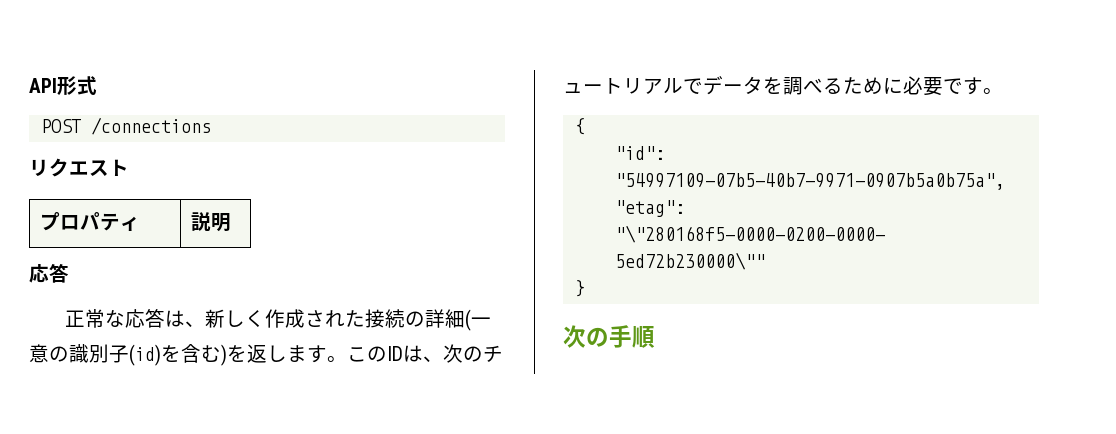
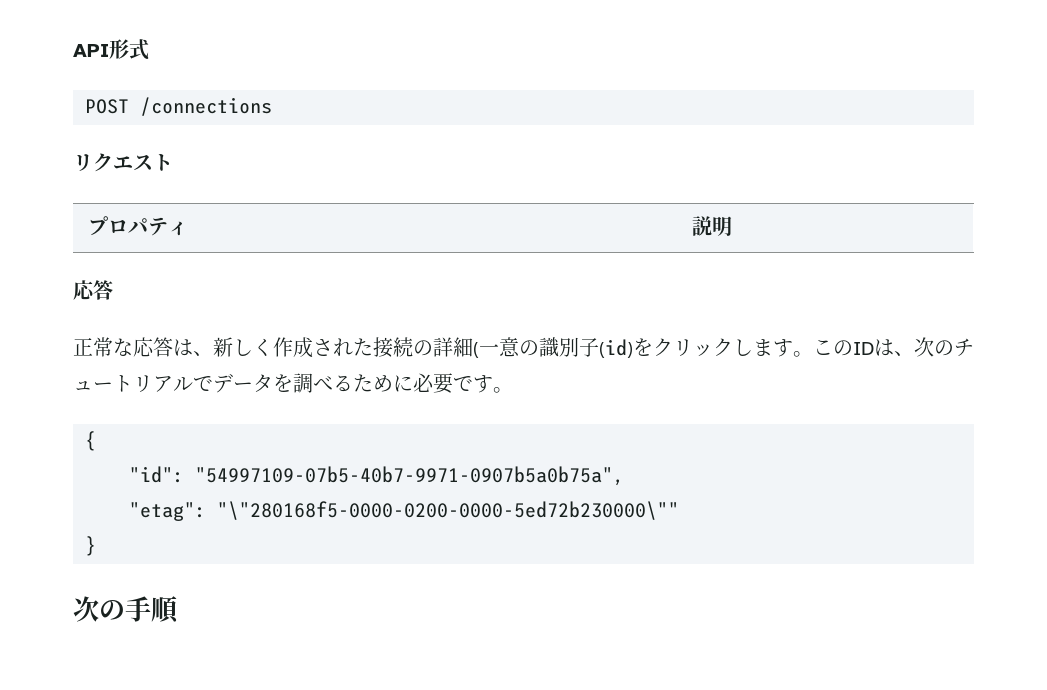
[181,344,267,366] 含む)を返 -> [653,338,733,357] クリック

